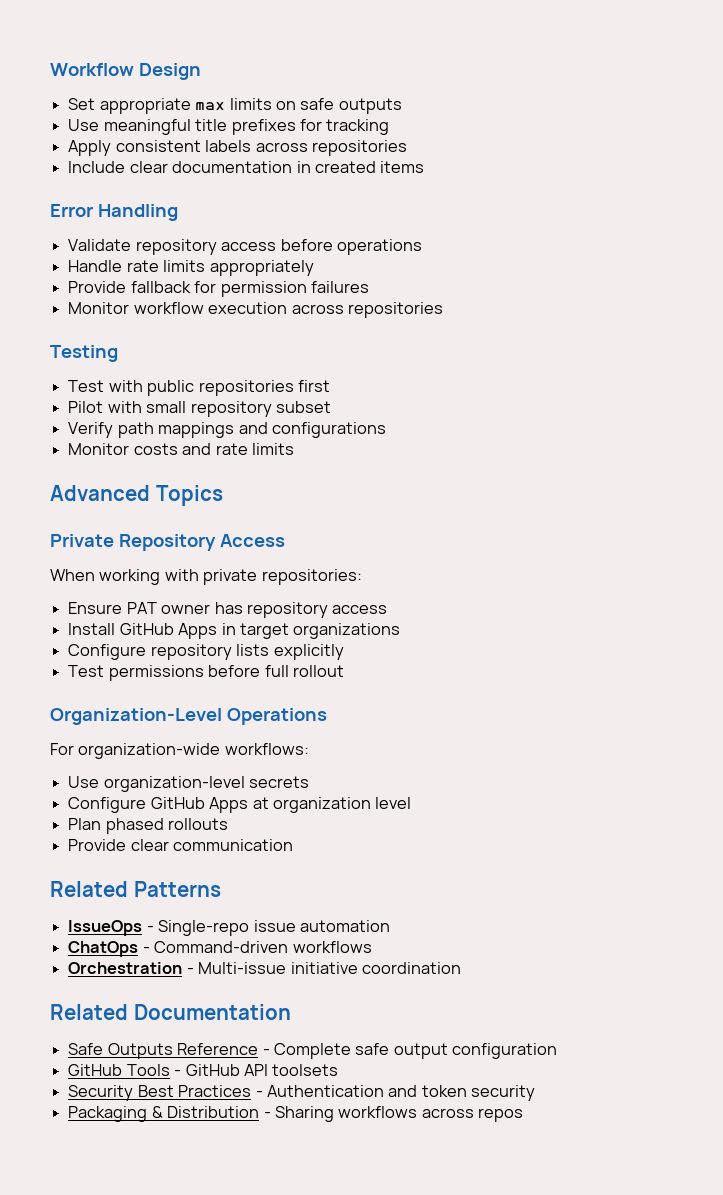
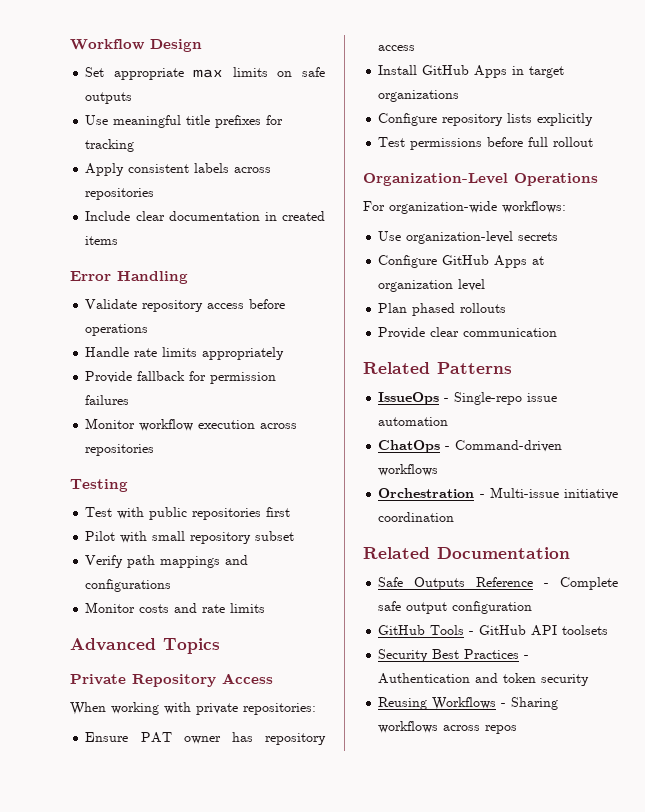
[68,1106,260,1122] Packaging & Distribution -> [378,697,497,710] Reusing Workflows

